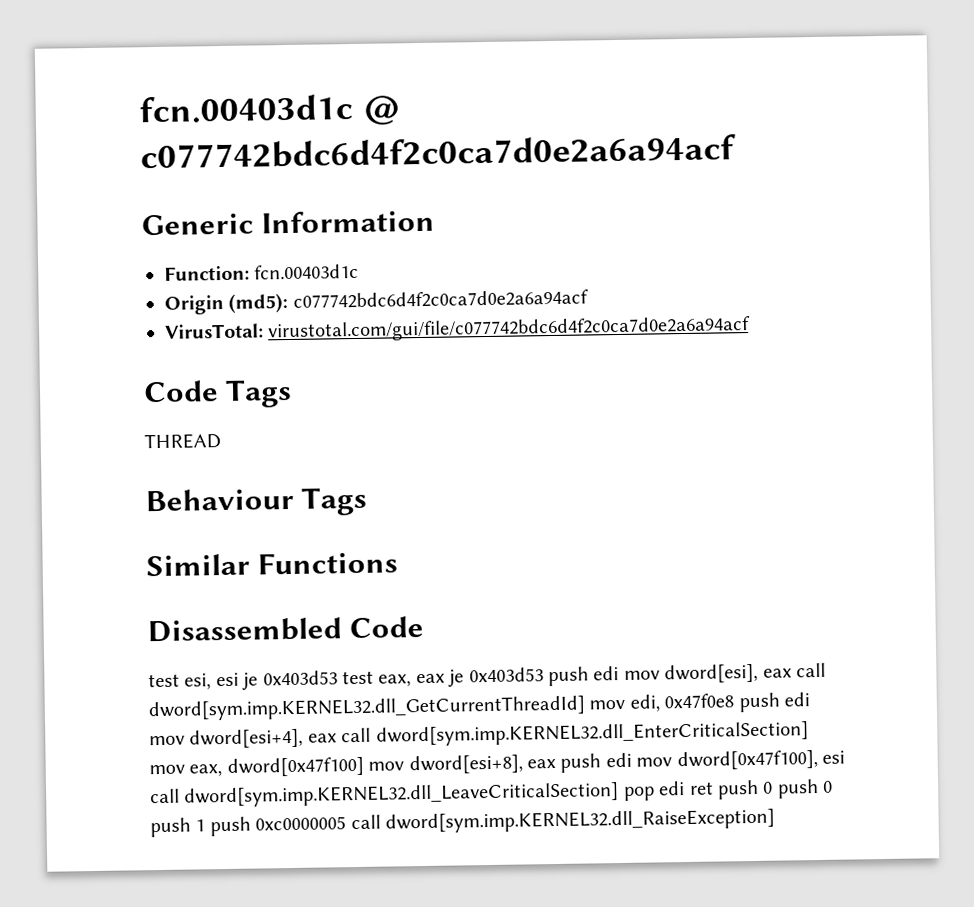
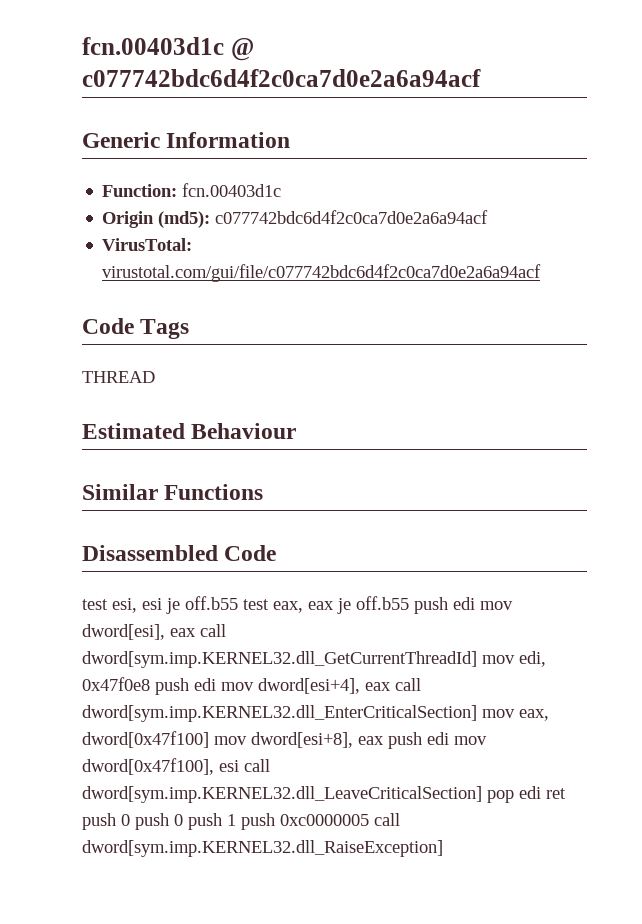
(221, 441) none -> [82,423,185,439] Estimated
[301,486,368,516] Tags -> (297, 431) none
[262,670,338,686] 0x403d53 -> [185,596,238,610] off.b55
[468,667,544,683] 0x403d53 -> [356,596,409,610] off.b55

